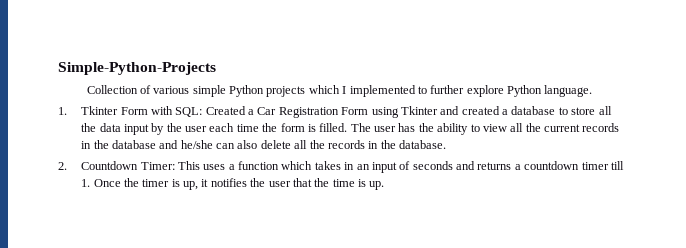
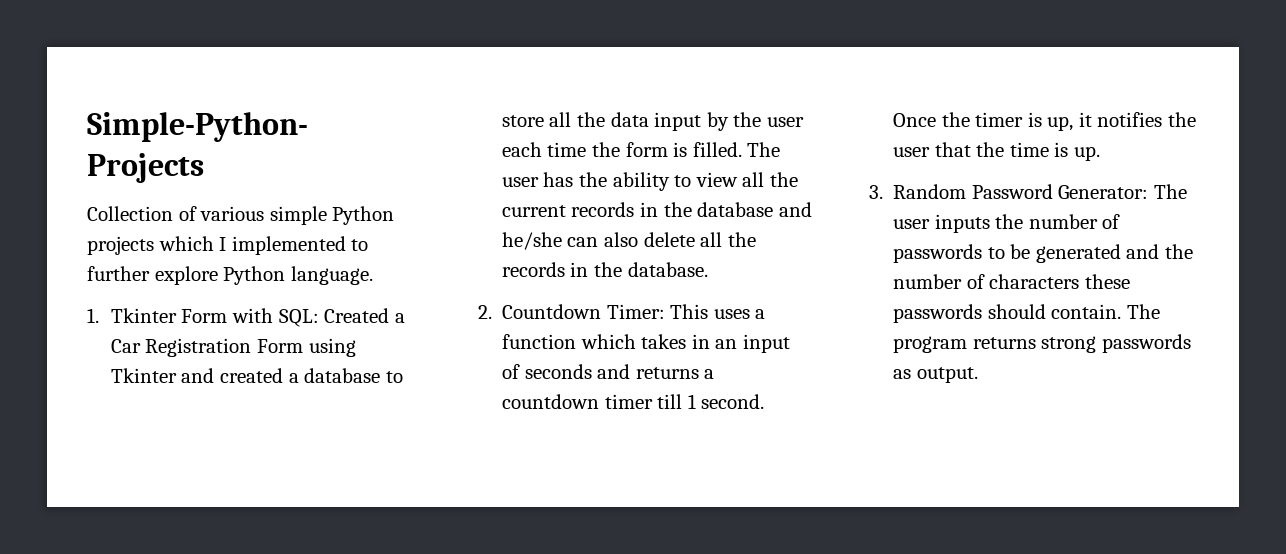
[81,179,91,187] 1. -> [687,394,765,409] 1 second.
(385, 185) none -> [869,184,1187,199] [893,214,1121,233] [893,244,1193,263] [893,274,1130,289] [893,304,1160,323] [893,334,1191,353] [893,367,978,383] // 3. Random Password Generator: The user inputs the number of passwords to be generated and the number of characters these passwords should contain. The program returns strong passwords as output.

